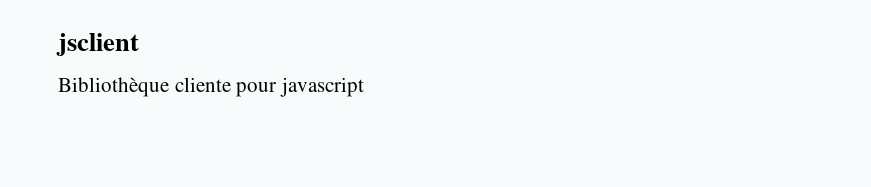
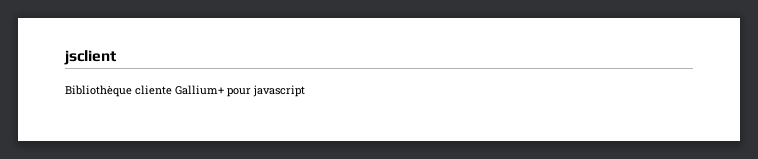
(231, 84) none -> [175,85,224,95] Gallium+

